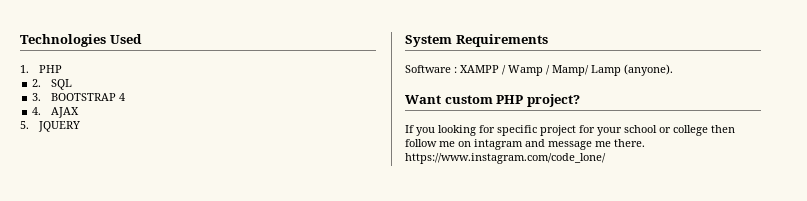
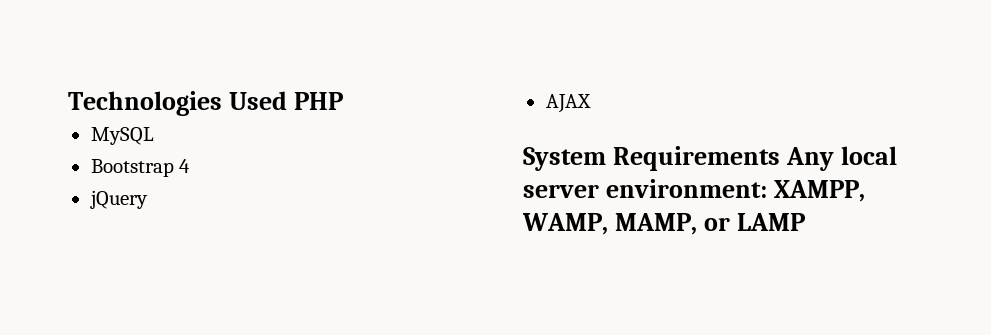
[20,65,29,73] // 1. -> (287, 100) none
[32,79,73,90] [32,93,117,101] 2. SQL // 3. BOOTSTRAP -> [90,127,154,145] [90,159,174,177] MySQL // Bootstrap
[32,107,42,115] 4. -> [89,190,148,209] jQuery //
[20,121,81,132] // 5. JQUERY -> (591, 103) none
[405,64,673,76] [405,94,580,107] [405,125,735,136] [405,139,645,150] [405,153,606,164] // Software : XAMPP / Wamp / Mamp/ Lamp (anyone). // Want custom PHP project? // If you looking for specific project for your school or college then follow me on intagram and message me there. https://www.instagram.com/code_lone/ -> [785,146,897,171] [523,179,865,202] [522,213,805,235] Any local server environment: XAMPP, WAMP, MAMP, or LAMP

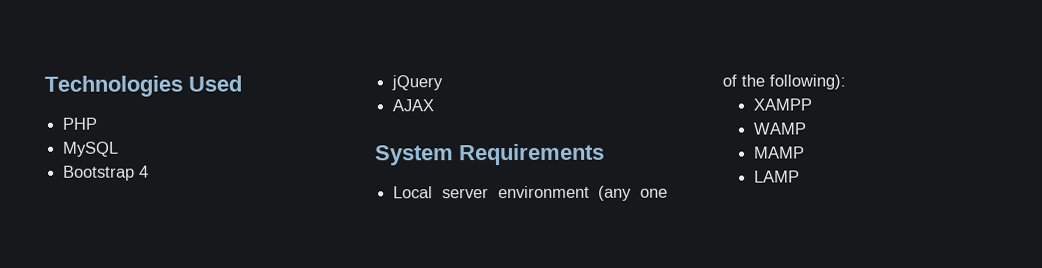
(287, 100) none -> (242, 83) //
[785,146,897,171] [523,179,865,202] [522,213,730,235] Any local server environment: XAMPP, WAMP, MAMP, or -> [393,185,668,201] [722,74,847,90] [752,98,812,111] [752,122,807,135] [753,146,805,159] // Local server environment (any one of the following): // XAMPP // WAMP // MAMP //

